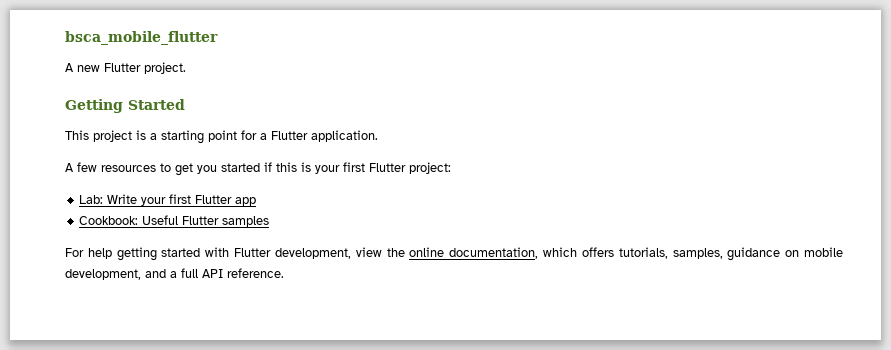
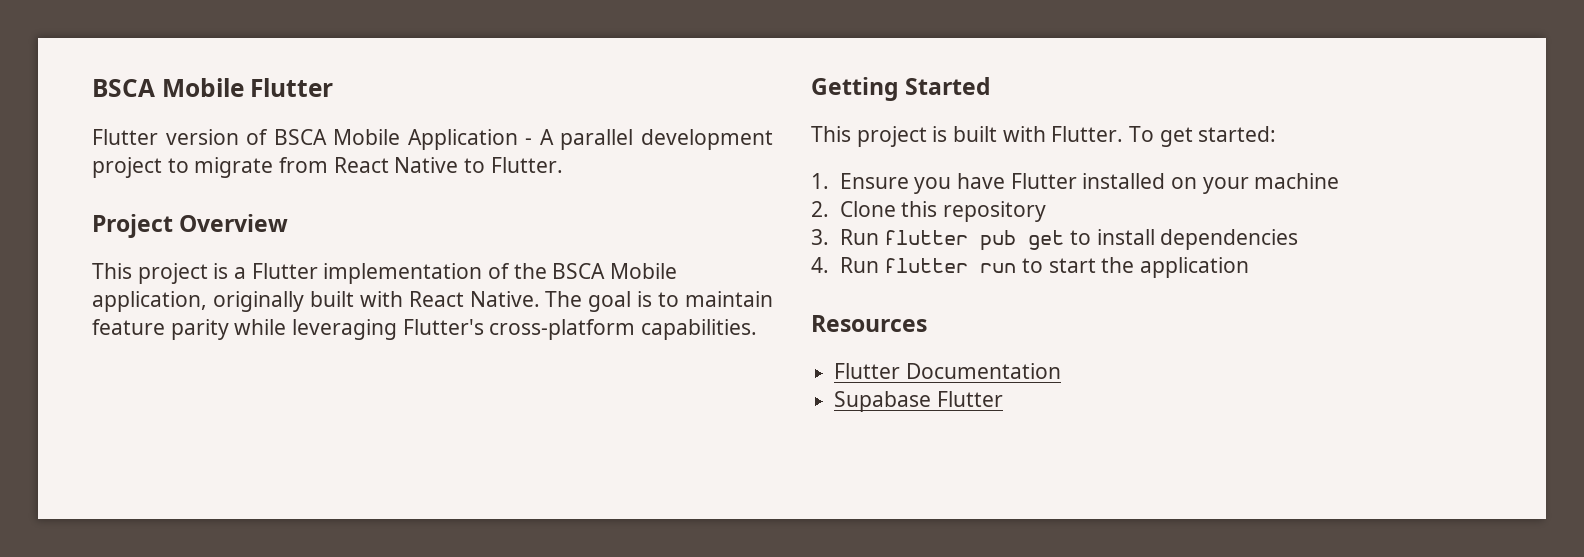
[65,31,218,45] [65,62,186,74] bsca_mobile_flutter // A new Flutter project. -> [92,78,334,97] [92,129,773,150] [92,157,563,178] [92,214,289,238] [92,263,678,284] [92,291,773,312] [92,319,758,340] BSCA Mobile Flutter // Flutter version of BSCA Mobile Application - A parallel development project to migrate from React Native to Flutter. // Project Overview // This project is a Flutter implementation of the BSCA Mobile application, originally built with React Native. The goal is to maintain feature parity while leveraging Flutter's cross-platform capabilities.
[150,130,378,144] [65,162,451,176] [79,194,257,206] [79,215,270,227] [65,247,844,261] [65,268,284,280] a starting point for a Flutter application. // A few resources to get you started if this is your first Flutter project: // Lab: Write your first Flutter app // Cookbook: Useful Flutter samples // For help getting started with Flutter development, view the online documentation, which offers tutorials, samples, guidance on mobile development, and a full API reference. -> [953,126,1277,147] [811,173,1340,194] [811,201,1046,222] [811,229,1299,251] [811,257,1249,278] [811,315,927,332] [834,363,1061,379] [834,391,1003,412] built with Flutter. To get started: // 1. Ensure you have Flutter installed on your machine // 2. Clone this repository // 3. Run flutter pub get to install dependencies // 4. Run flutter run to start the application // Resources // Flutter Documentation // Supabase Flutter

